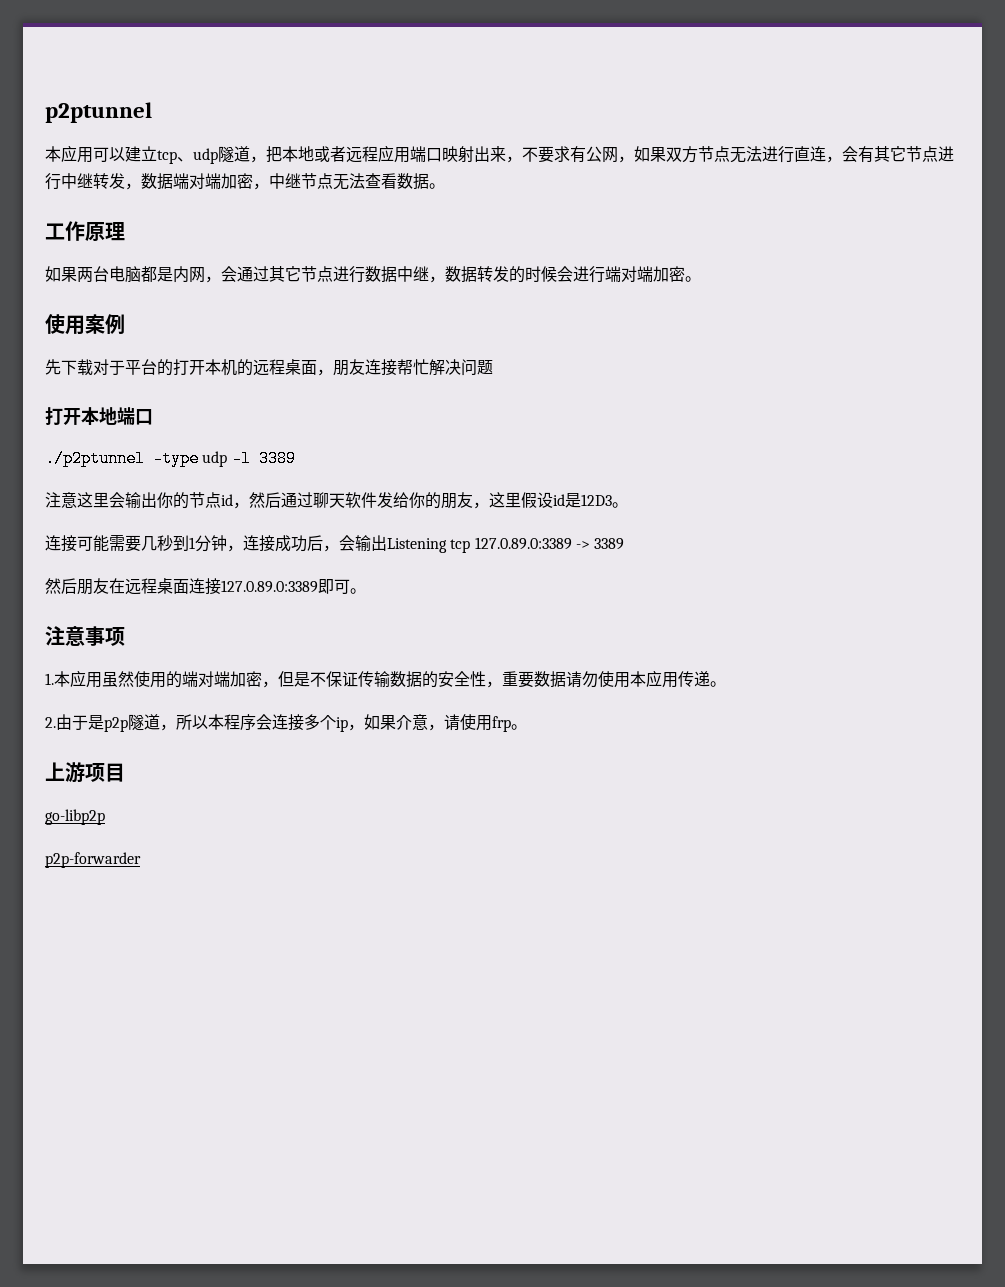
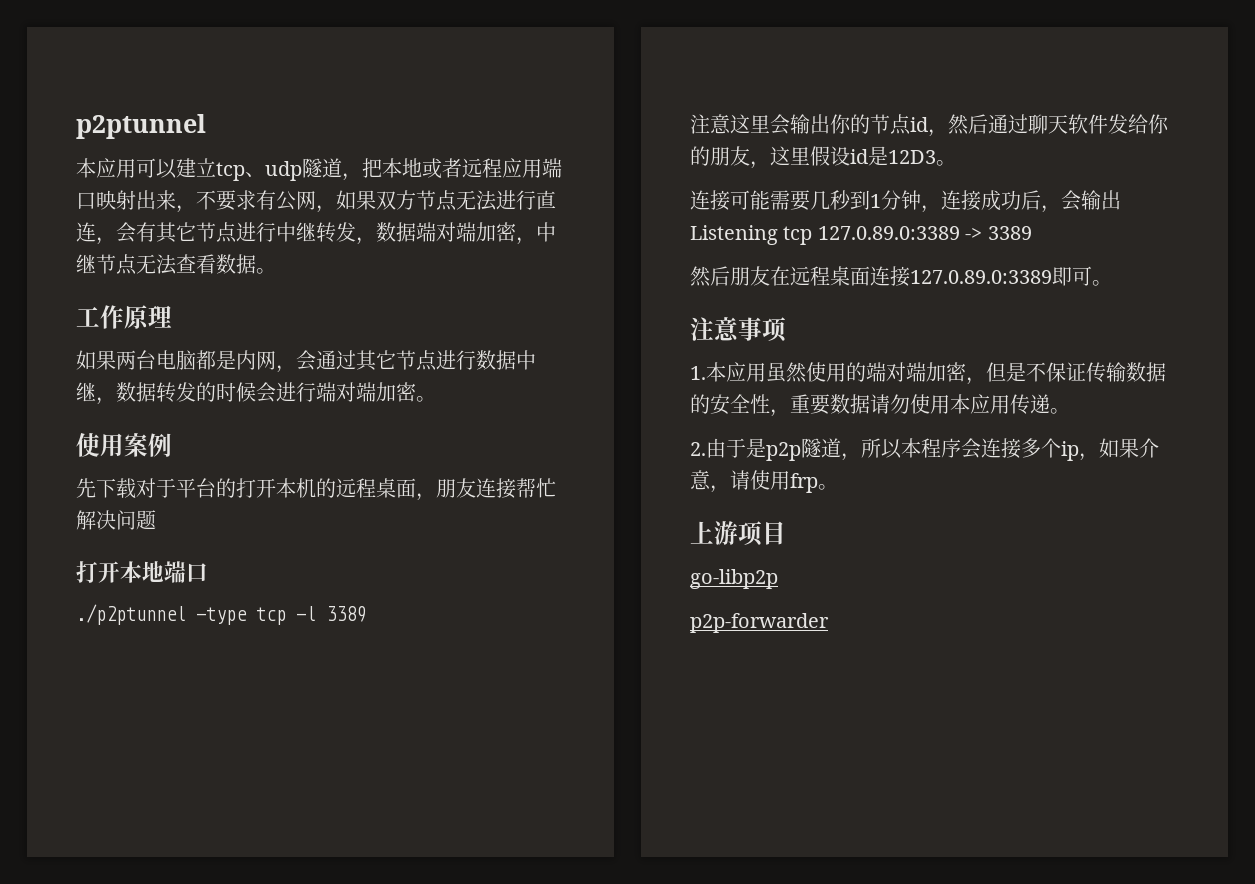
[202,451,228,467] udp -> [256,607,286,625] tcp

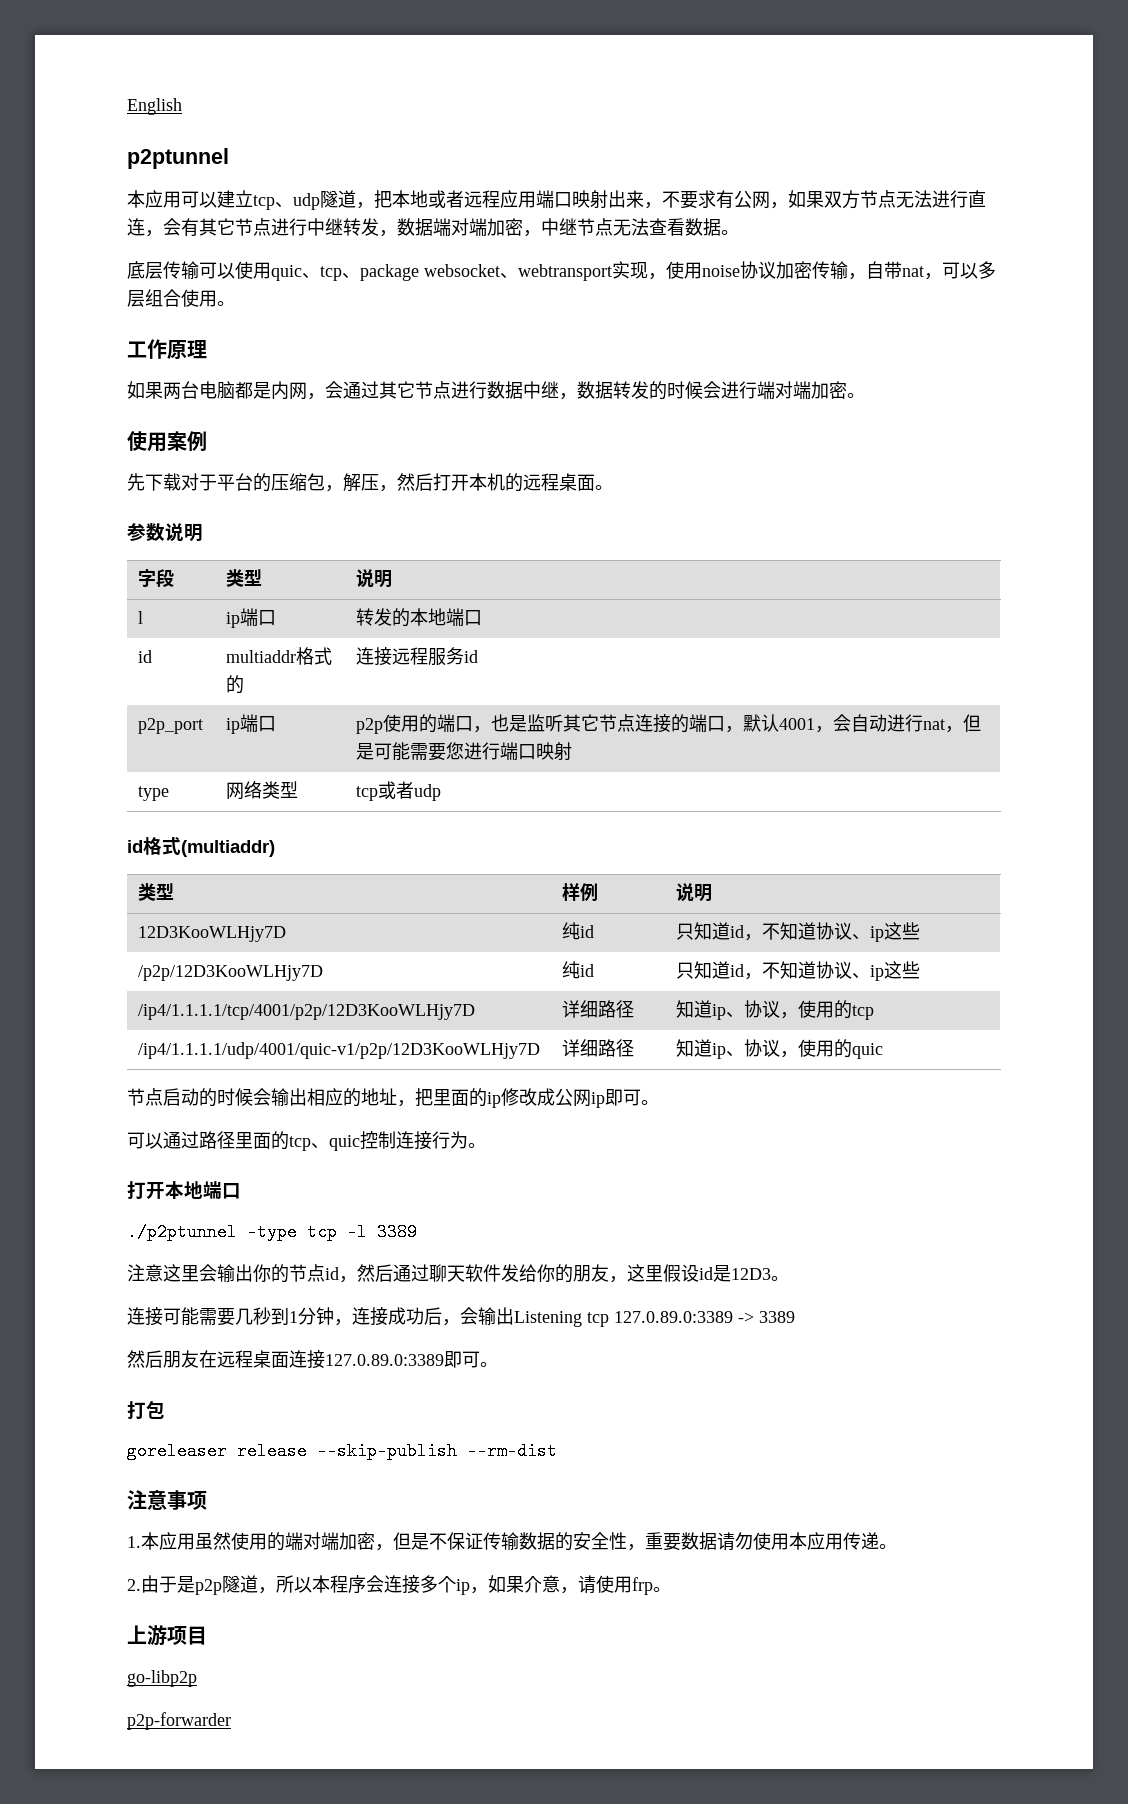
(76, 126) none -> [127,98,182,115] English //
(276, 271) none -> [127,261,996,281] [127,289,235,307] // 底层传输可以使用quic、tcp、package websocket、webtransport实现，使用noise协议加密传输，自带nat，可以多层组合使用。
(236, 488) none -> [271,473,433,492] 压缩包，解压，然后
[416,478,556,501] [76,510,156,530] ，朋友连接帮忙解决问题 -> [595,485,613,490] [127,523,203,542] [138,569,175,587] [226,569,263,587] [356,569,393,588] [138,611,144,624] [226,608,277,628] [356,608,483,627] [138,650,153,663] [226,647,333,665] [226,675,245,694] [356,647,479,666] [138,718,204,734] [226,714,277,734] [356,714,982,734] [356,742,573,761] [138,786,170,801] [226,781,299,800] [356,781,442,801] [127,837,275,857] [138,883,175,901] [562,883,599,901] [676,883,713,902] [138,926,287,942] [562,922,595,940] [676,922,921,942] [138,965,324,981] [562,961,595,979] [676,961,921,981] [138,1004,476,1020] [562,1000,635,1018] [676,1000,875,1020] [138,1042,541,1059] [562,1039,635,1057] [676,1039,884,1059] [127,1088,659,1108] [127,1131,486,1151] 。 // 参数说明 // 字段 | 类型 | 说明 // l | ip端口 | 转发的本地端口 // id | multiaddr格式的 | 连接远程服务id // p2p_port | ip端口 | p2p使用的端口，也是监听其它节点连接的端口，默认4001，会自动进行nat，但是可能需要您进行端口映射 // type | 网络类型 | tcp或者udp // id格式(multiaddr) // 类型 | 样例 | 说明 // 12D3KooWLHjy7D | 纯id | 只知道id，不知道协议、ip这些 // /p2p/12D3KooWLHjy7D | 纯id | 只知道id，不知道协议、ip这些 // /ip4/1.1.1.1/tcp/4001/p2p/12D3KooWLHjy7D | 详细路径 | 知道ip、协议，使用的tcp // /ip4/1.1.1.1/udp/4001/quic-v1/p2p/12D3KooWLHjy7D | 详细路径 | 知道ip、协议，使用的quic // 节点启动的时候会输出相应的地址，把里面的ip修改成公网ip即可。 // 可以通过路径里面的tcp、quic控制连接行为。
(1112, 283) none -> [127,1400,165,1419] [127,1442,557,1460] // 打包 // goreleaser release --skip-publish --rm-dist

